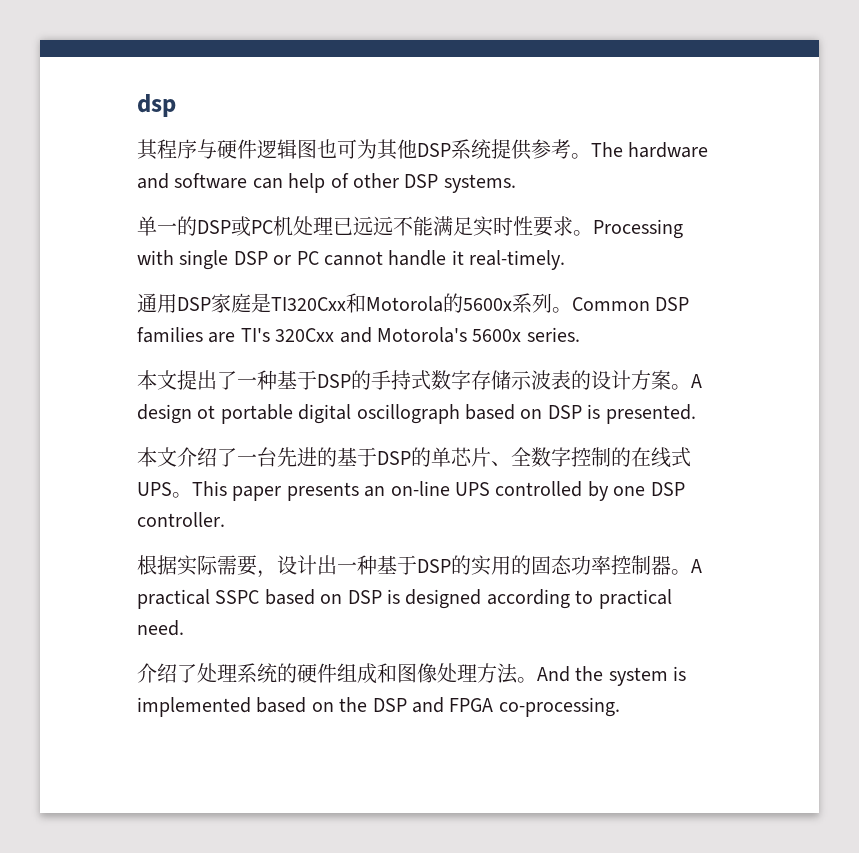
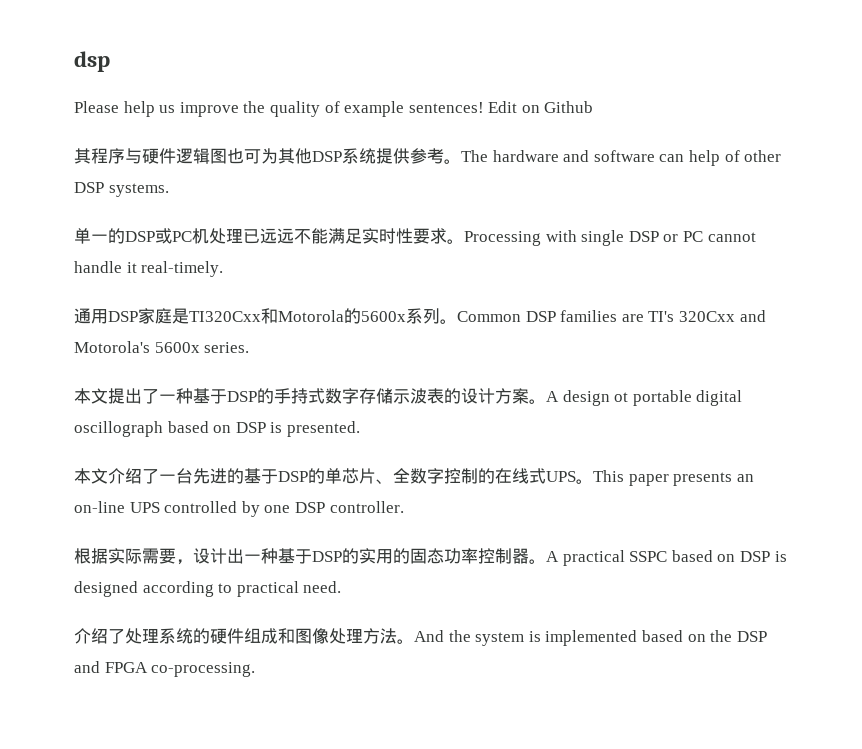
(176, 105) none -> [74,101,594,117] // Please help us improve the quality of example sentences! Edit on Github

